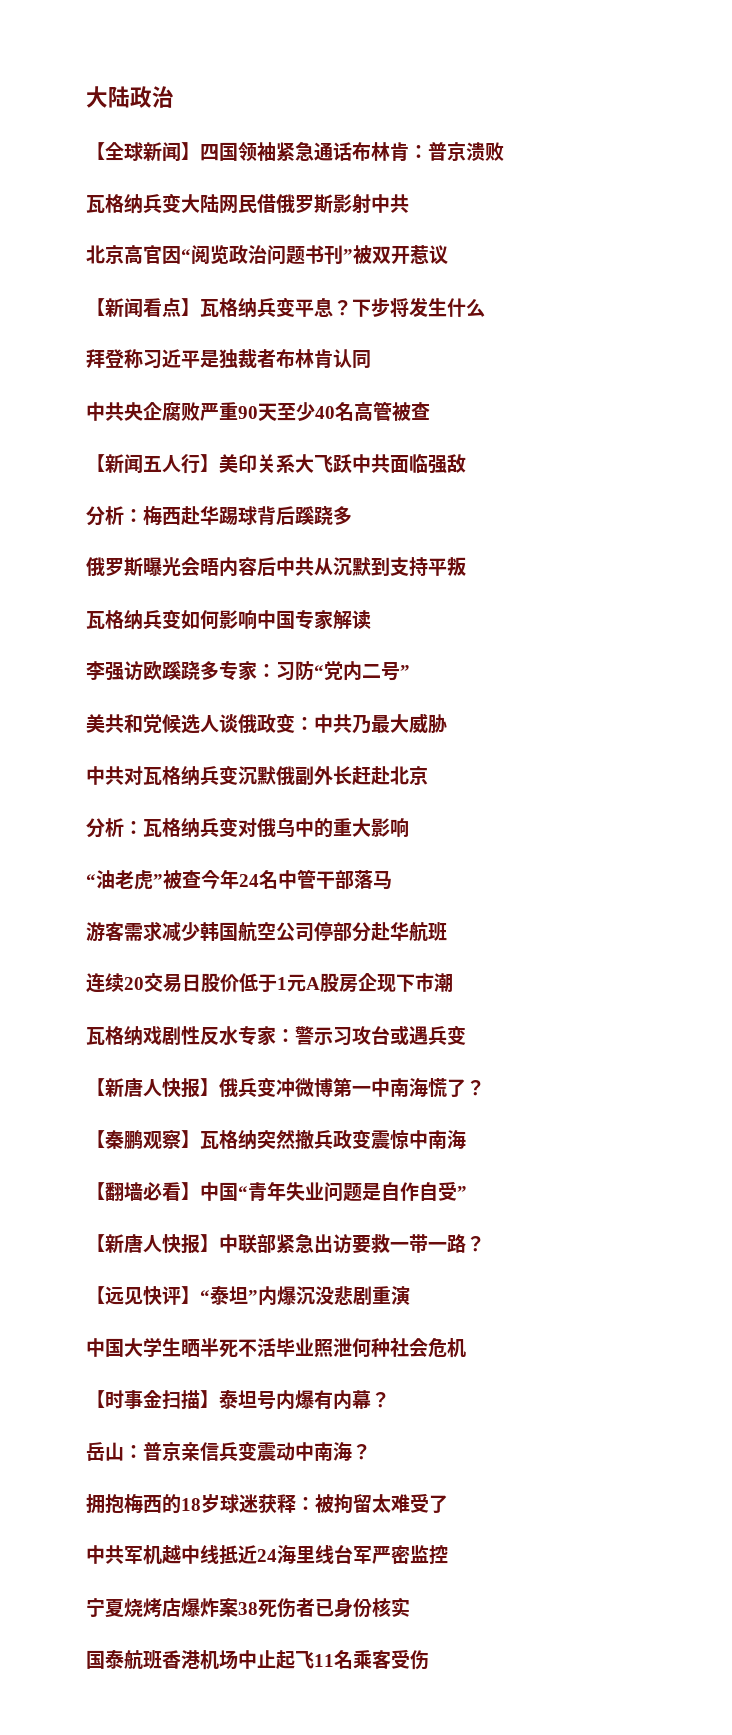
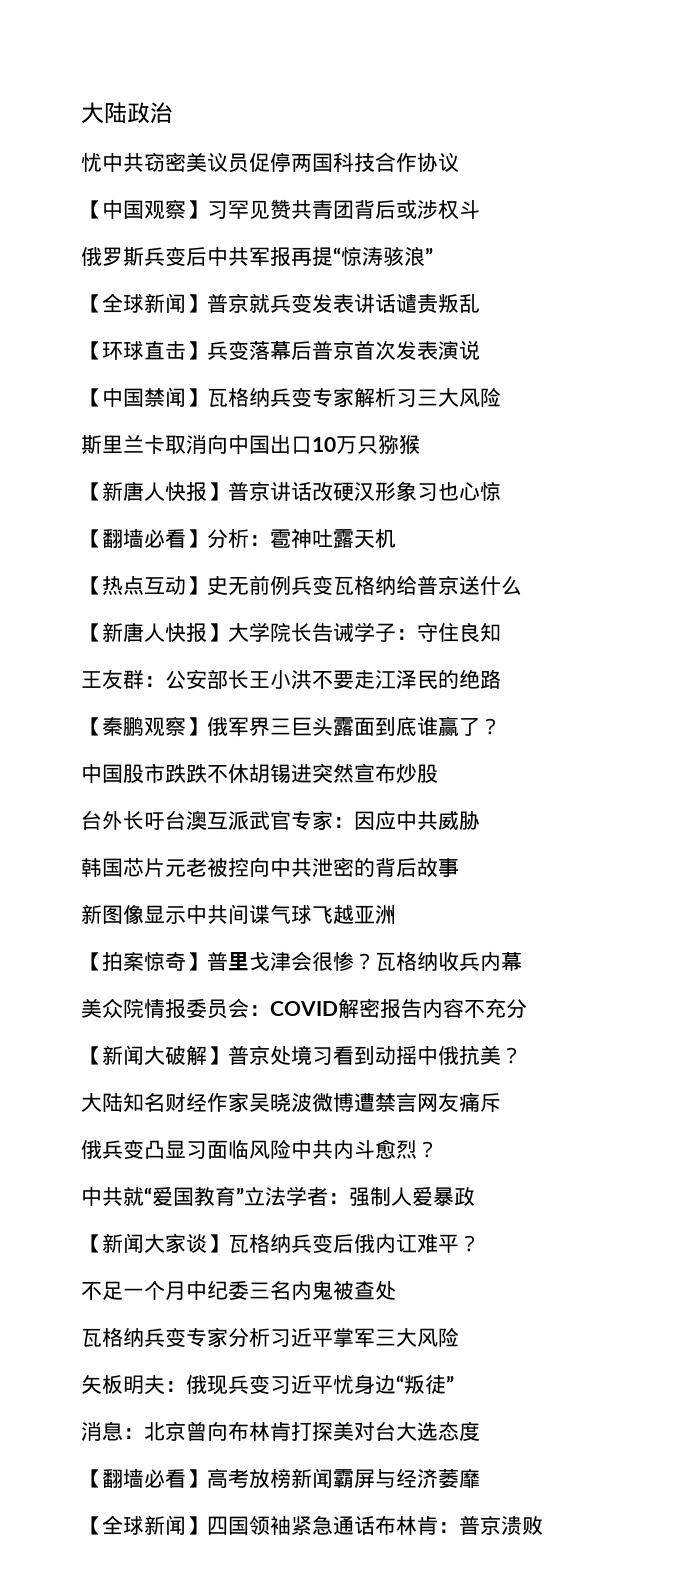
(174, 97) none -> [81,152,459,173] [81,199,480,220] [81,246,433,267] [81,293,480,314] [81,340,480,361] [81,387,501,408] [81,434,420,455] [81,481,501,502] [81,528,396,548] [81,575,522,596] [81,622,501,643] [81,669,501,689] [81,716,501,737] [81,763,438,784] [81,810,480,831] [81,857,459,878] [81,904,396,925] [81,951,522,971] [81,998,527,1019] [81,1045,522,1066] [81,1092,501,1113] [81,1139,438,1160] [81,1186,475,1207] [81,1233,480,1253] [81,1280,396,1301] [81,1327,459,1348] [81,1374,454,1395] [81,1421,480,1441] [81,1468,480,1489] // 忧中共窃密美议员促停两国科技合作协议 // 【中国观察】习罕见赞共青团背后或涉权斗 // 俄罗斯兵变后中共军报再提“惊涛骇浪” // 【全球新闻】普京就兵变发表讲话谴责叛乱 // 【环球直击】兵变落幕后普京首次发表演说 // 【中国禁闻】瓦格纳兵变专家解析习三大风险 // 斯里兰卡取消向中国出口10万只猕猴 // 【新唐人快报】普京讲话改硬汉形象习也心惊 // 【翻墙必看】分析：雹神吐露天机 // 【热点互动】史无前例兵变瓦格纳给普京送什么 // 【新唐人快报】大学院长告诫学子：守住良知 // 王友群：公安部长王小洪不要走江泽民的绝路 // 【秦鹏观察】俄军界三巨头露面到底谁赢了？ // 中国股市跌跌不休胡锡进突然宣布炒股 // 台外长吁台澳互派武官专家：因应中共威胁 // 韩国芯片元老被控向中共泄密的背后故事 // 新图像显示中共间谍气球飞越亚洲 // 【拍案惊奇】普⾥戈津会很惨？瓦格纳收兵内幕 // 美众院情报委员会：COVID解密报告内容不充分 // 【新闻大破解】普京处境习看到动摇中俄抗美？ // 大陆知名财经作家吴晓波微博遭禁言网友痛斥 // 俄兵变凸显习面临风险中共内斗愈烈？ // 中共就“爱国教育”立法学者：强制人爱暴政 // 【新闻大家谈】瓦格纳兵变后俄内讧难平？ // 不足一个月中纪委三名内鬼被查处 // 瓦格纳兵变专家分析习近平掌军三大风险 // 矢板明夫：俄现兵变习近平忧身边“叛徒” // 消息：北京曾向布林肯打探美对台大选态度 // 【翻墙必看】高考放榜新闻霸屏与经济萎靡
[86,193,409,214] [86,245,448,265] [86,297,485,318] [86,349,371,369] [86,401,430,421] [86,453,466,474] [86,505,352,526] [86,557,466,577] [86,609,371,630] [86,661,410,681] [86,713,447,734] [86,765,428,786] [86,817,409,838] [86,869,392,890] [86,921,447,942] [86,973,453,993] [86,1025,466,1046] [86,1077,485,1098] [86,1129,466,1150] [86,1181,467,1202] [86,1233,485,1254] [86,1285,410,1306] [86,1337,466,1358] [86,1389,390,1410] [86,1441,371,1461] [86,1493,448,1514] [86,1545,448,1565] [86,1597,410,1618] [86,1649,429,1670] // 瓦格纳兵变大陆网民借俄罗斯影射中共 // 北京高官因“阅览政治问题书刊”被双开惹议 // 【新闻看点】瓦格纳兵变平息？下步将发生什么 // 拜登称习近平是独裁者布林肯认同 // 中共央企腐败严重90天至少40名高管被查 // 【新闻五人行】美印关系大飞跃中共面临强敌 // 分析：梅西赴华踢球背后蹊跷多 // 俄罗斯曝光会晤内容后中共从沉默到支持平叛 // 瓦格纳兵变如何影响中国专家解读 // 李强访欧蹊跷多专家：习防“党内二号” // 美共和党候选人谈俄政变：中共乃最大威胁 // 中共对瓦格纳兵变沉默俄副外长赶赴北京 // 分析：瓦格纳兵变对俄乌中的重大影响 // “油老虎”被查今年24名中管干部落马 // 游客需求减少韩国航空公司停部分赴华航班 // 连续20交易日股价低于1元A股房企现下市潮 // 瓦格纳戏剧性反水专家：警示习攻台或遇兵变 // 【新唐人快报】俄兵变冲微博第一中南海慌了？ // 【秦鹏观察】瓦格纳突然撤兵政变震惊中南海 // 【翻墙必看】中国“青年失业问题是自作自受” // 【新唐人快报】中联部紧急出访要救一带一路？ // 【远见快评】“泰坦”内爆沉没悲剧重演 // 中国大学生晒半死不活毕业照泄何种社会危机 // 【时事金扫描】泰坦号内爆有内幕？ // 岳山：普京亲信兵变震动中南海？ // 拥抱梅西的18岁球迷获释：被拘留太难受了 // 中共军机越中线抵近24海里线台军严密监控 // 宁夏烧烤店爆炸案38死伤者已身份核实 // 国泰航班香港机场中止起飞11名乘客受伤 -> (543, 1525) none

